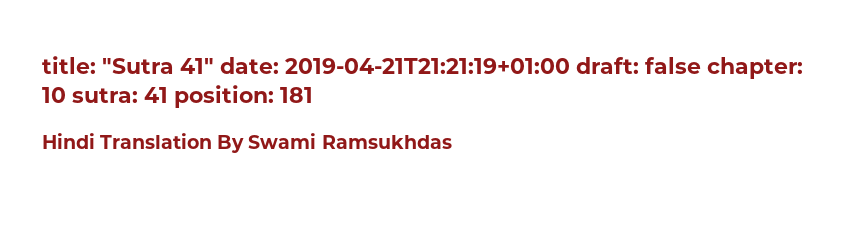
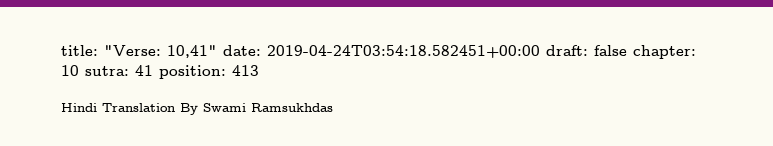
[102,57,570,74] "Sutra 41" date: 2019-04-21T21:21:19+01:00 -> [104,45,540,58] "Verse: 10,41" date: 2019-04-24T03:54:18.582451+00:00
[280,87,313,103] 181 -> [232,65,259,76] 413

